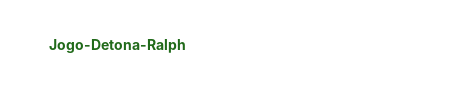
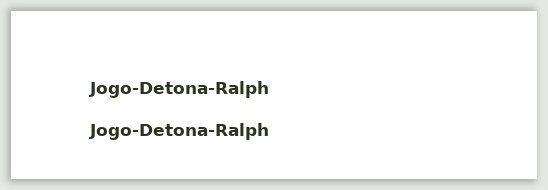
[49,39,186,53] Jogo-Detona-Ralph -> [89,81,269,98] [89,123,269,140] Jogo-Detona-Ralph // Jogo-Detona-Ralph

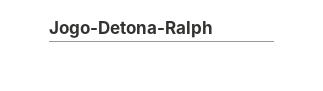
[89,81,269,98] [89,123,269,140] Jogo-Detona-Ralph // Jogo-Detona-Ralph -> [49,21,213,38] Jogo-Detona-Ralph

